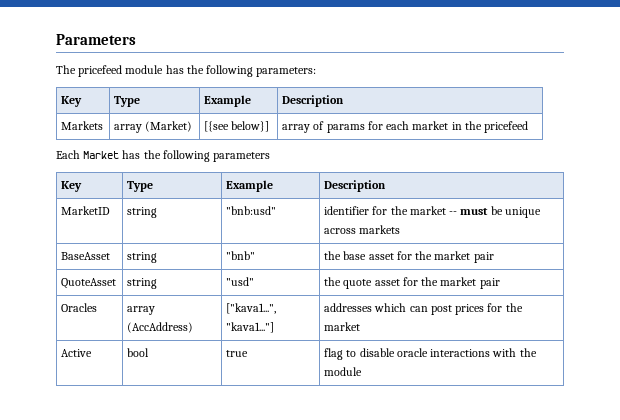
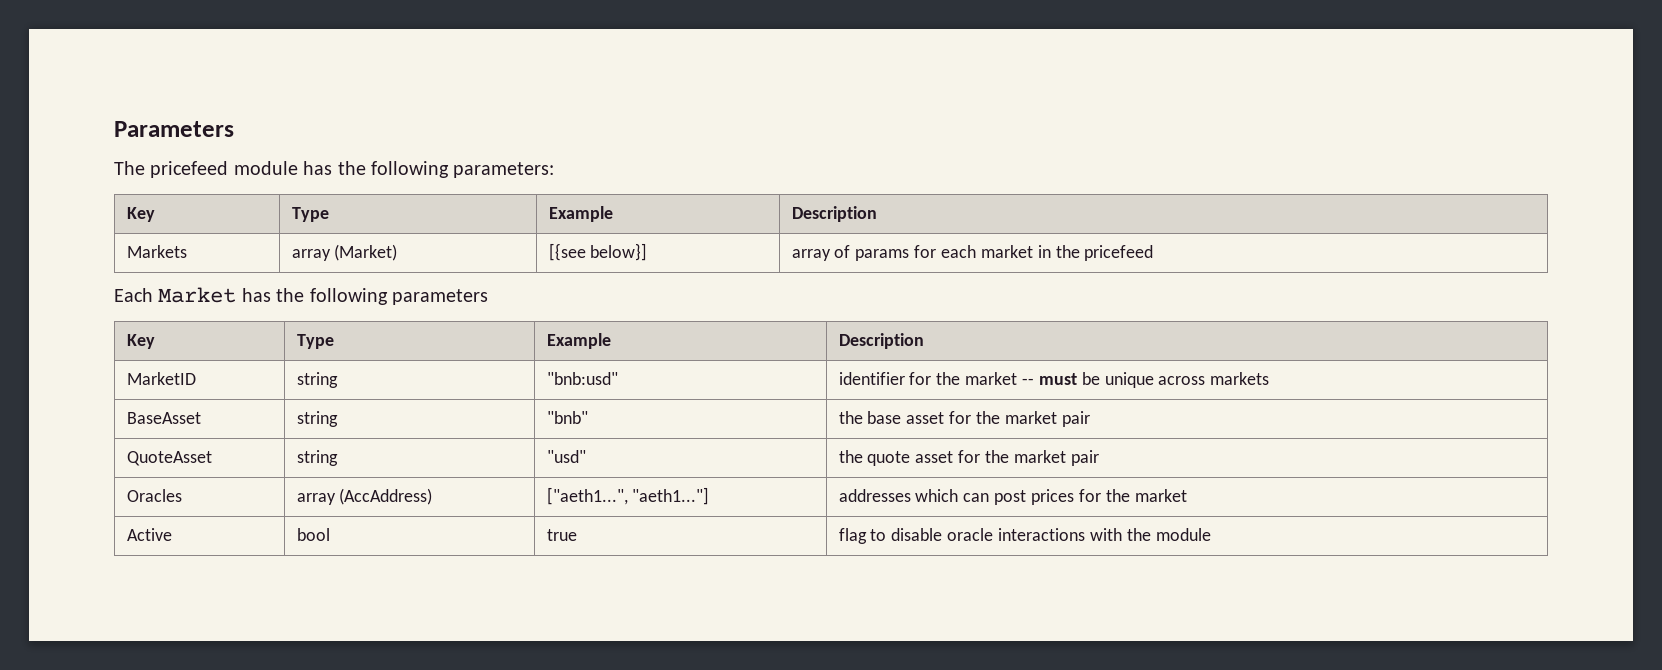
[226,303,277,314] [226,322,275,333] ["kava1...", "kava1..."] -> [546,487,710,505] ["aeth1...", "aeth1..."]

